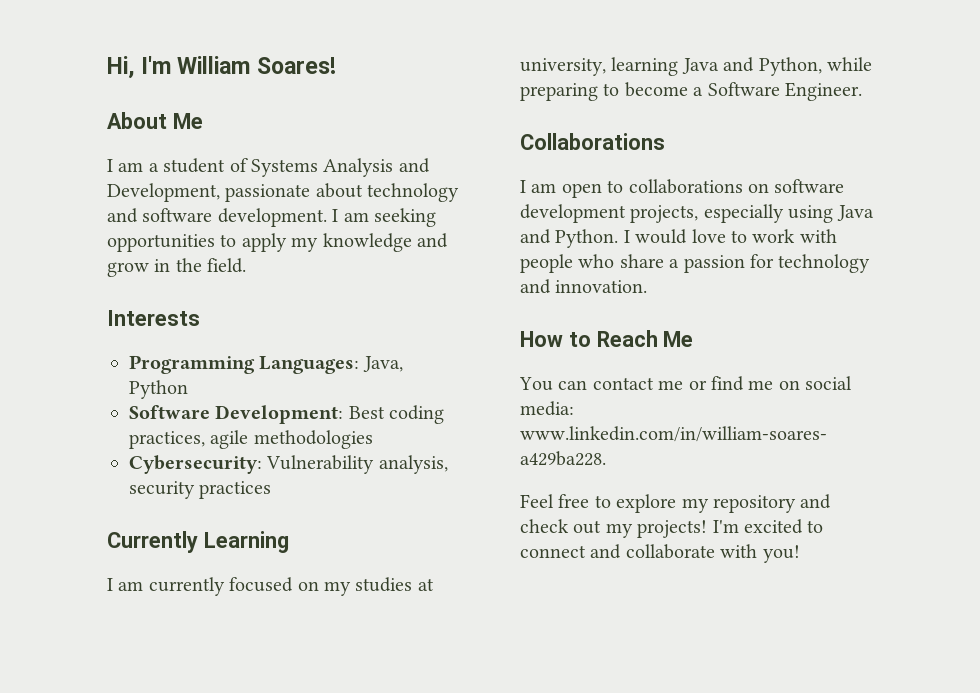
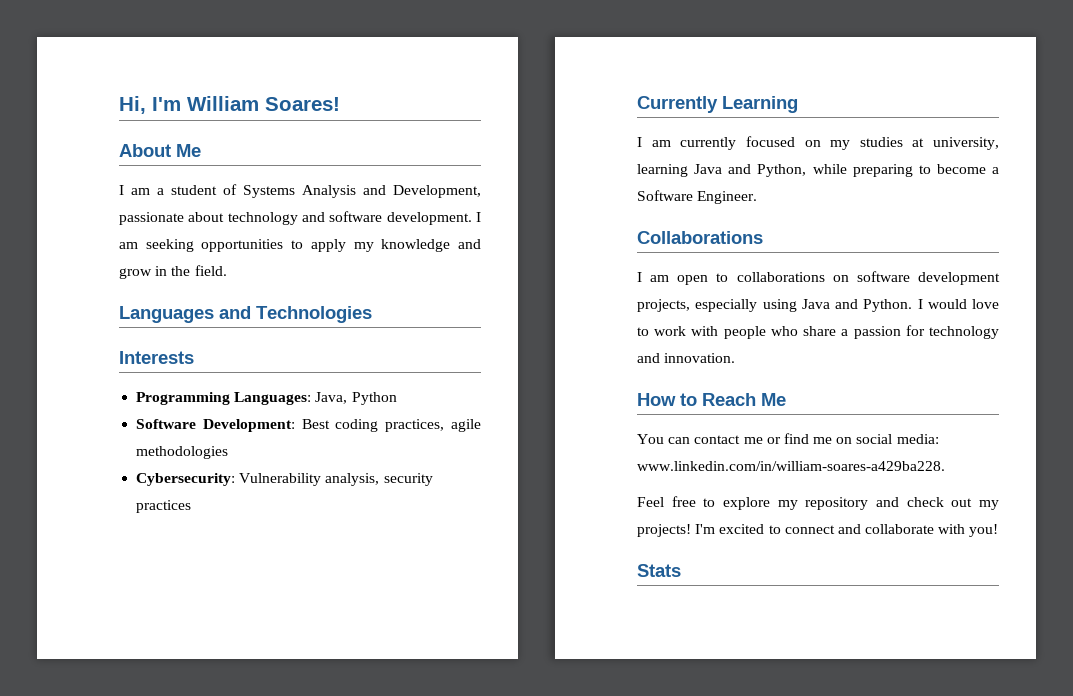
(247, 265) none -> [119,306,372,323] // Languages and Technologies
(800, 554) none -> [637,564,681,577] // Stats

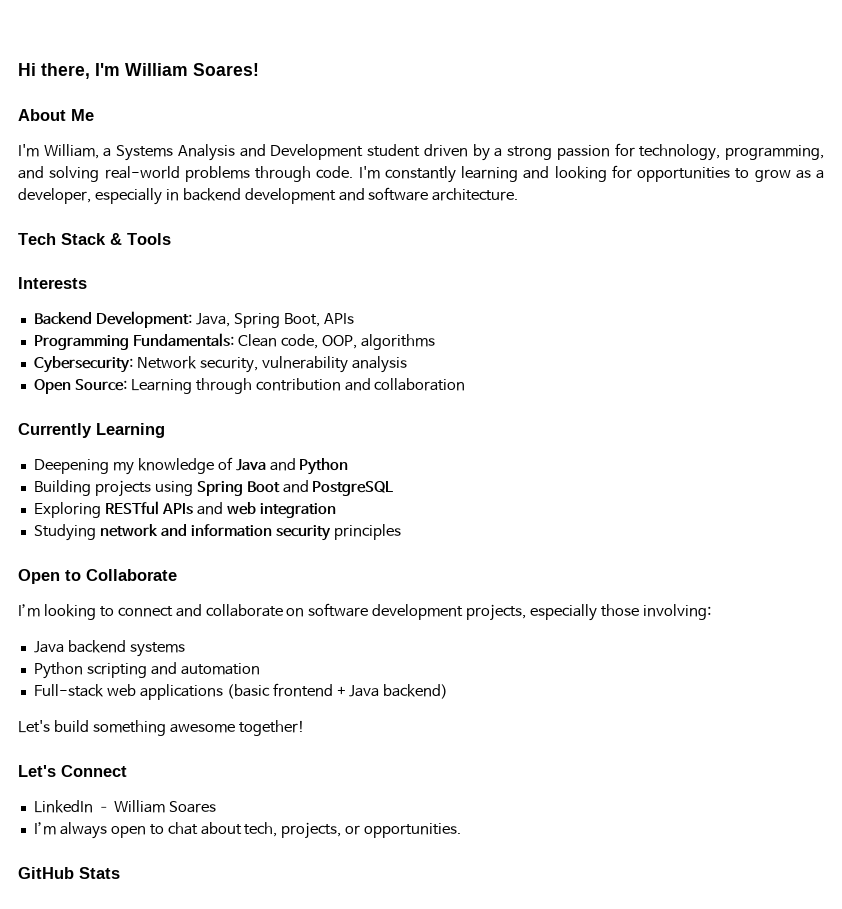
[119,96,146,114] Hi, -> [18,63,90,79] Hi there,
[119,184,481,198] [119,211,481,225] [119,239,481,252] [119,265,227,279] [119,306,372,323] [119,351,194,364] [136,392,397,405] [136,419,481,432] [136,446,229,459] [136,473,433,486] [136,500,192,513] [637,96,798,113] [637,136,999,150] [637,164,999,177] [637,190,758,204] [637,231,763,244] [637,272,825,285] I am a student of Systems Analysis and Development, passionate about technology and software development. I am seeking opportunities to apply my knowledge and grow in the field. // Languages and Technologies // Interests // Programming Languages: Java, Python // Software Development: Best coding practices, agile methodologies // Cybersecurity: Vulnerability analysis, security practices // Currently Learning // I am currently focused on my studies at university, learning Java and Python, while preparing to become a Software Engineer. // Collaborations // I am open to collaborations -> [18,143,825,161] [18,165,824,183] [18,187,519,205] [18,233,171,245] [18,277,87,289] [33,311,354,328] [33,333,435,350] [33,356,407,373] [33,378,466,394] [18,423,165,438] [33,457,349,475] [33,480,394,497] [33,501,336,518] [33,524,401,541] [18,569,177,584] [18,604,283,620] I'm William, a Systems Analysis and Development student driven by a strong passion for technology, programming, and solving real-world problems through code. I'm constantly learning and looking for opportunities to grow as a developer, especially in backend development and software architecture. // Tech Stack & Tools // Interests // Backend Development: Java, Spring Boot, APIs // Programming Fundamentals: Clean code, OOP, algorithms // Cybersecurity: Network security, vulnerability analysis // Open Source: Learning through contribution and collaboration // Currently Learning // Deepening my knowledge of Java and Python // Building projects using Spring Boot and PostgreSQL // Exploring RESTful APIs and web integration // Studying network and information security principles // Open to Collaborate // I’m looking to connect and collaborate
[762,299,999,312] [637,325,999,339] [637,353,736,363] [637,393,786,406] [637,433,939,444] [637,461,945,471] [637,496,999,510] [637,524,999,537] using Java and Python. I would love to work with people who share a passion for technology and innovation. // How to Reach Me // You can contact me or find me on social media: www.linkedin.com/in/william-soares-a429ba228. // Feel free to explore my repository and check out my projects! I'm excited to connect and collaborate with you! // -> [601,604,711,620] [33,640,185,657] [33,662,260,679] [33,683,449,700] [18,720,305,736] [18,765,127,777] [33,800,216,813] [33,822,462,839] [18,867,74,879] those involving: // Java backend systems // Python scripting and automation // Full-stack web applications (basic frontend + Java backend) // Let's build something awesome together! // Let's Connect // LinkedIn – William Soares // I’m always open to chat about tech, projects, or opportunities. // GitHub

